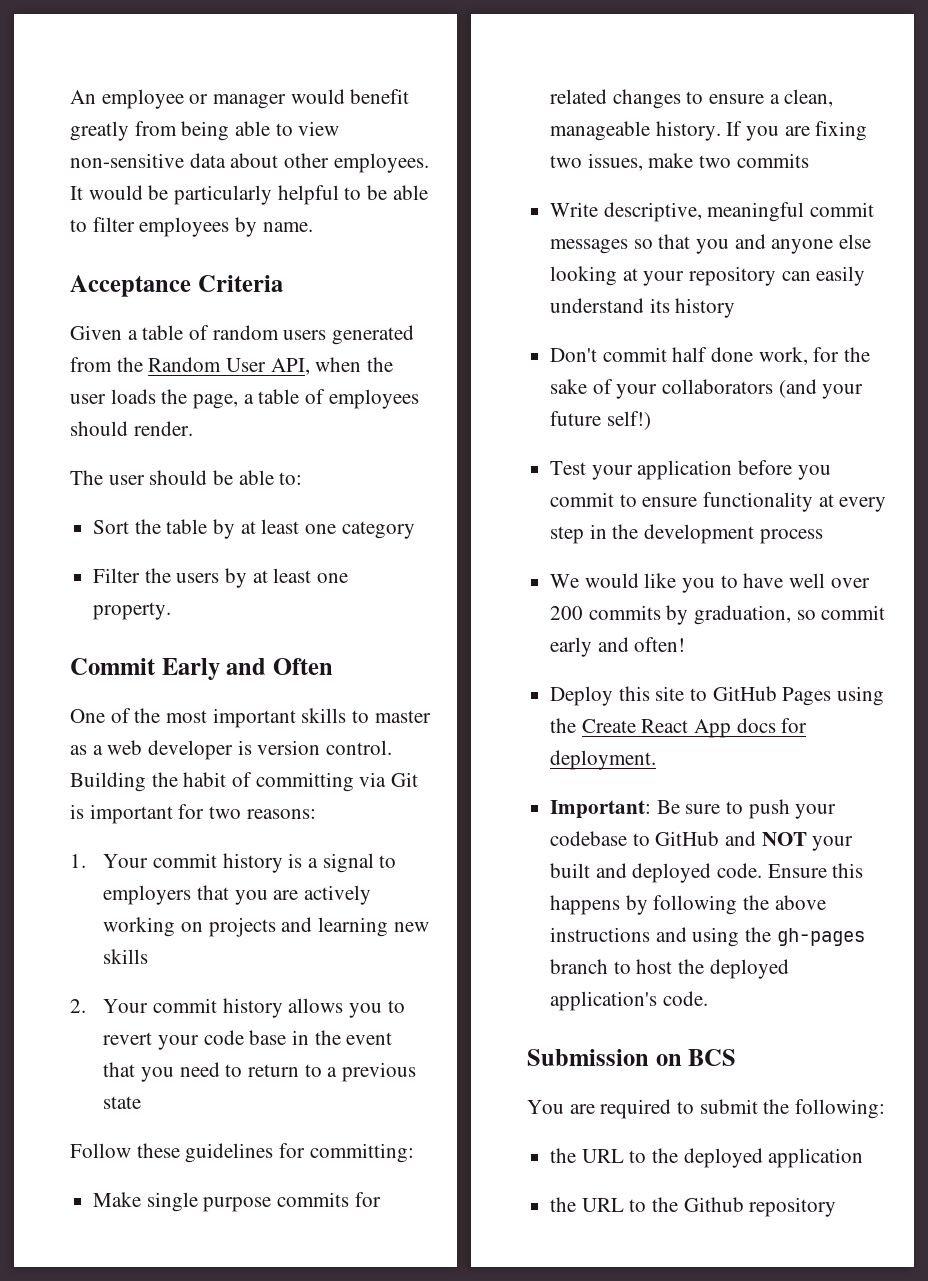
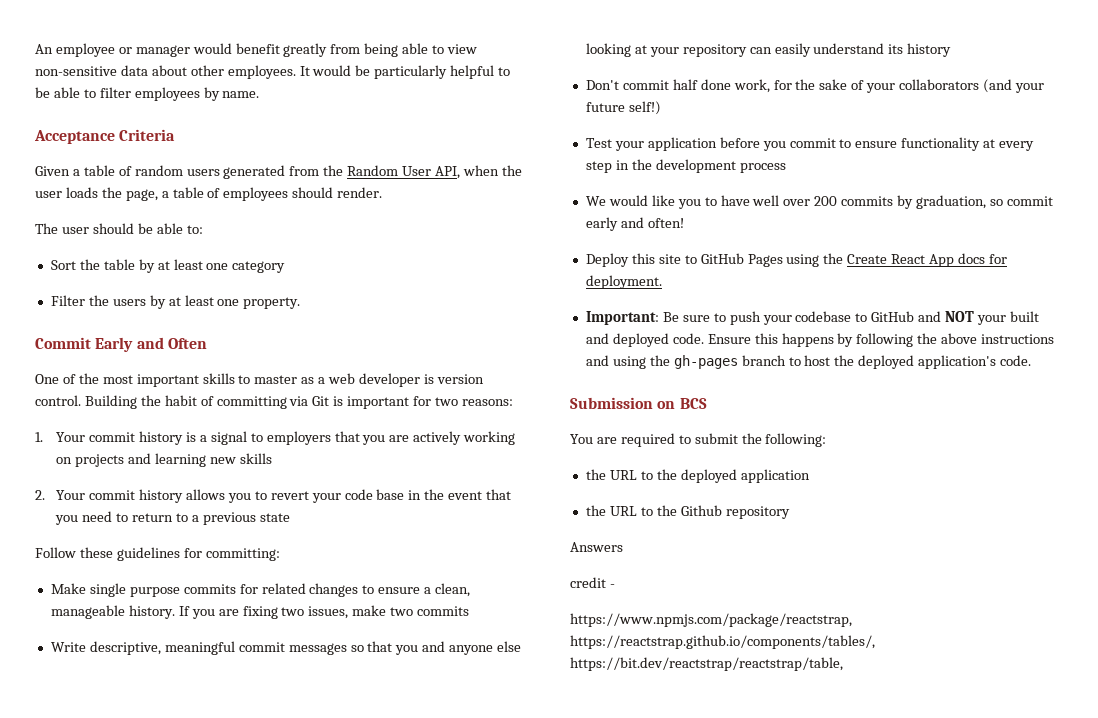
(837, 1207) none -> [570,542,623,552] [570,577,615,588] [570,613,852,627] [570,635,875,649] [570,657,843,671] // Answers // credit - // https://www.npmjs.com/package/reactstrap, https://reactstrap.github.io/components/tables/, https://bit.dev/reactstrap/reactstrap/table,

